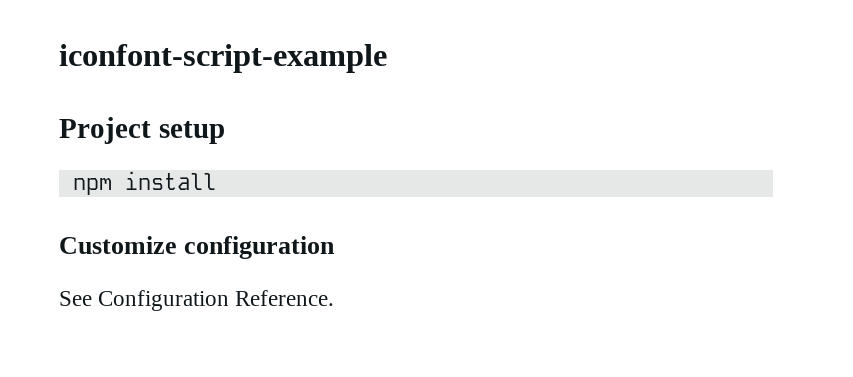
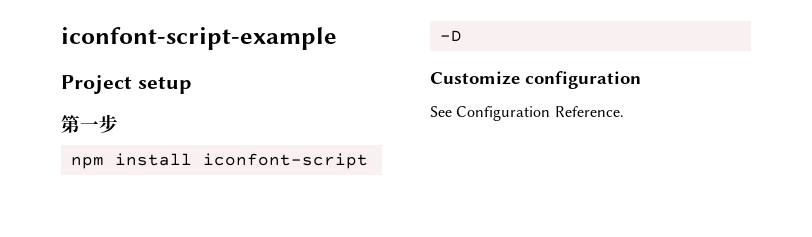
(225, 132) none -> [61,114,118,133] // 第一步
(216, 180) none -> [202,153,368,169] [439,30,462,41] iconfont-script -D

